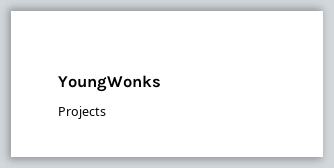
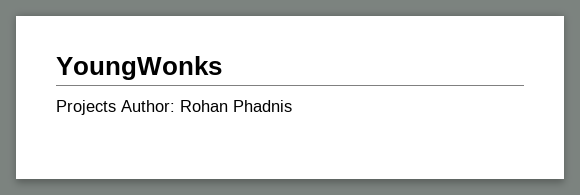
(106, 112) none -> [121,100,292,112] Author: Rohan Phadnis

